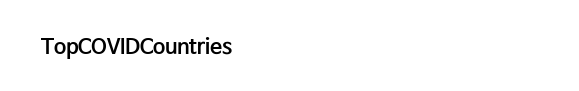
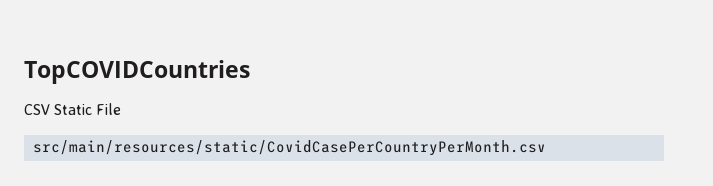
(232, 48) none -> [24,103,122,115] [33,140,547,156] // CSV Static File // src/main/resources/static/CovidCasePerCountryPerMonth.csv

